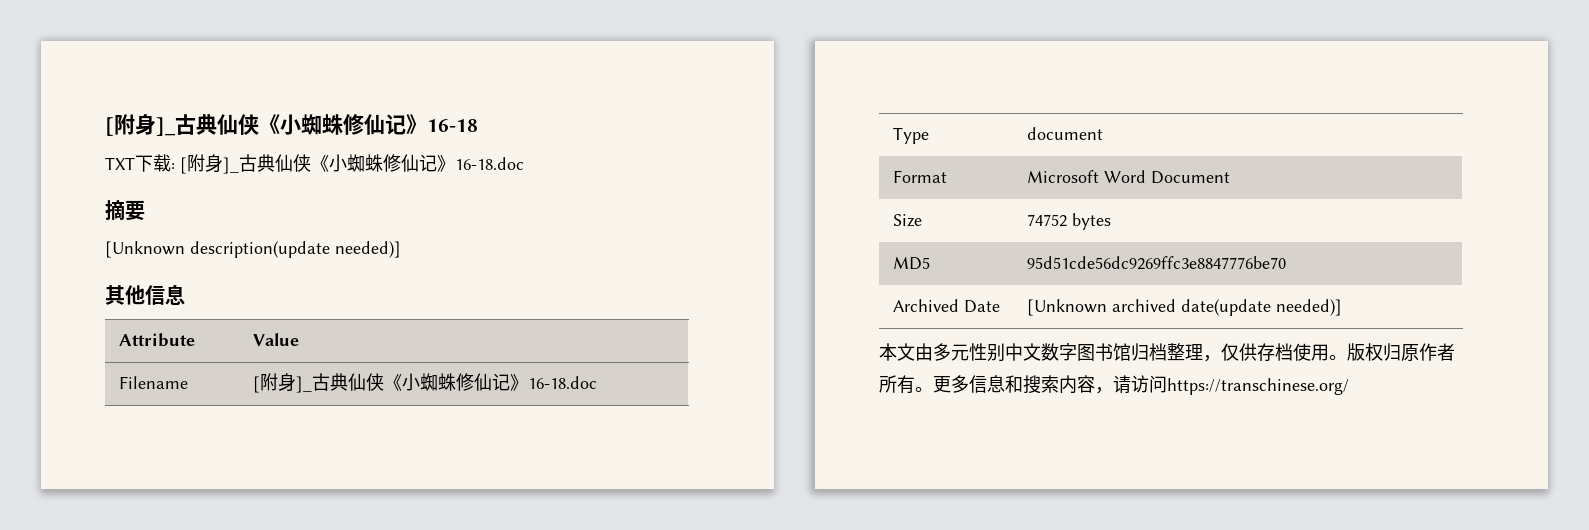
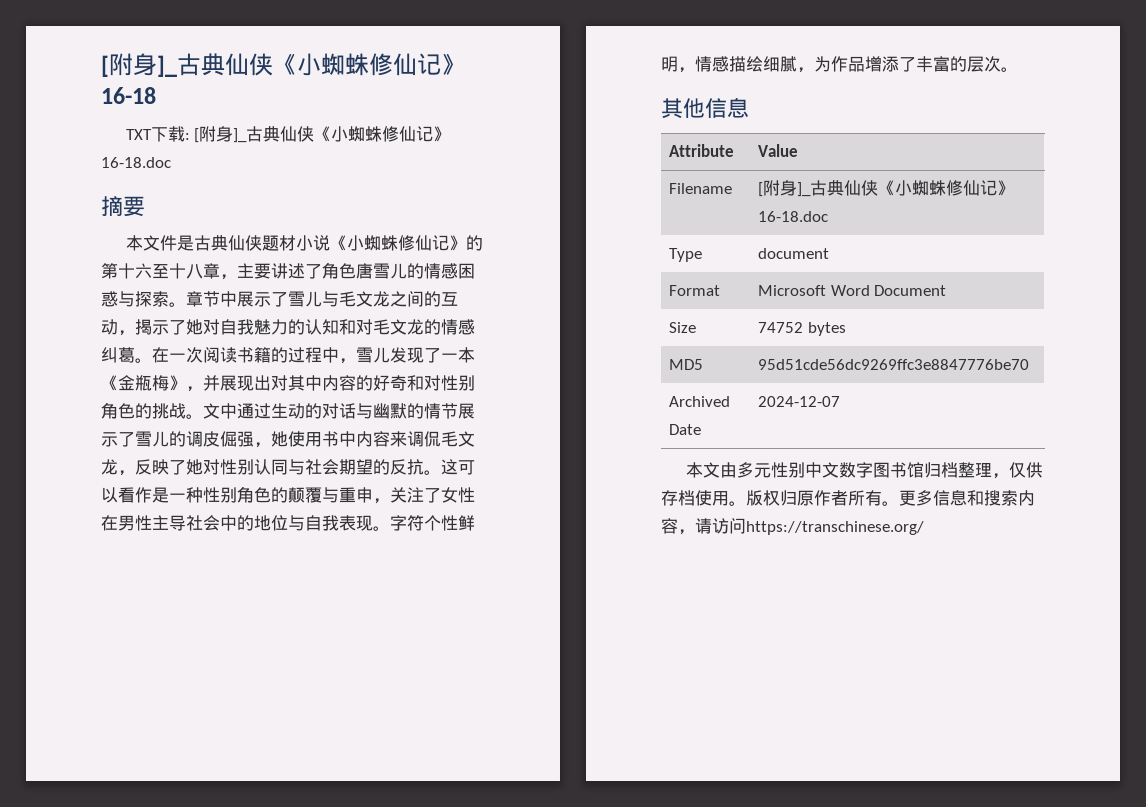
[105,241,401,258] [Unknown description(update needed)] -> [125,235,483,251] [101,262,475,280] [101,291,458,307] [101,319,475,336] [101,347,475,364] [101,375,475,392] [101,402,475,419] [101,431,475,448] [101,459,475,476] [101,486,475,504] [101,515,475,531] [661,56,1018,73] 本文件是古典仙侠题材小说《小蜘蛛修仙记》的第十六至十八章，主要讲述了角色唐雪儿的情感困惑与探索。章节中展示了雪儿与毛文龙之间的互动，揭示了她对自我魅力的认知和对毛文龙的情感纠葛。在一次阅读书籍的过程中，雪儿发现了一本《金瓶梅》，并展现出对其中内容的好奇和对性别角色的挑战。文中通过生动的对话与幽默的情节展示了雪儿的调皮倔强，她使用书中内容来调侃毛文龙，反映了她对性别认同与社会期望的反抗。这可以看作是一种性别角色的颠覆与重申，关注了女性在男性主导社会中的地位与自我表现。字符个性鲜明，情感描绘细腻，为作品增添了丰富的层次。
[1026,299,1342,316] [Unknown archived date(update needed)] -> [758,396,841,407] 2024-12-07

